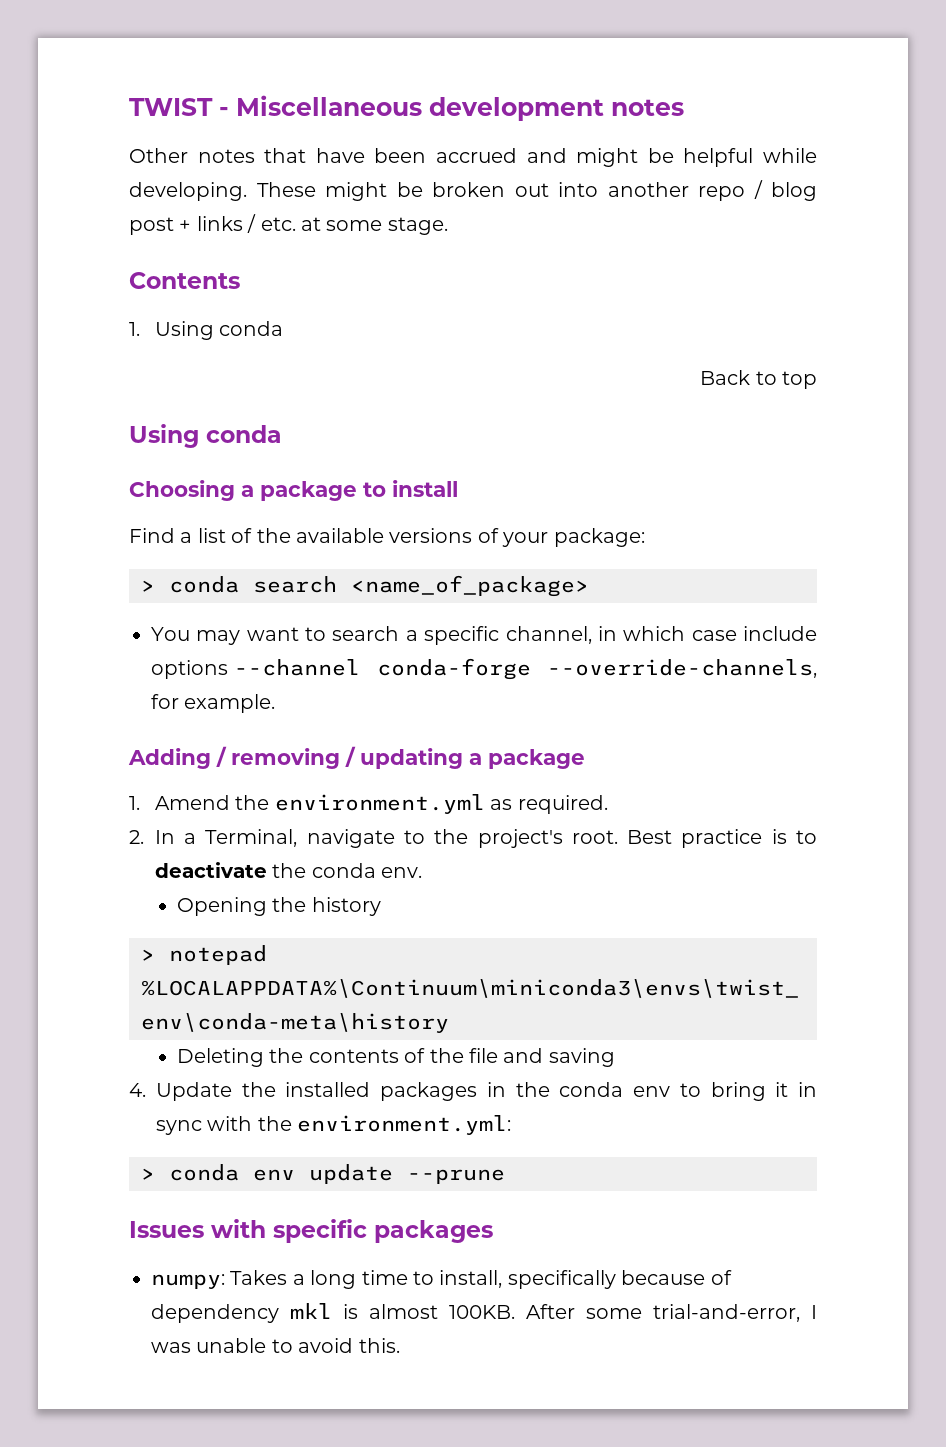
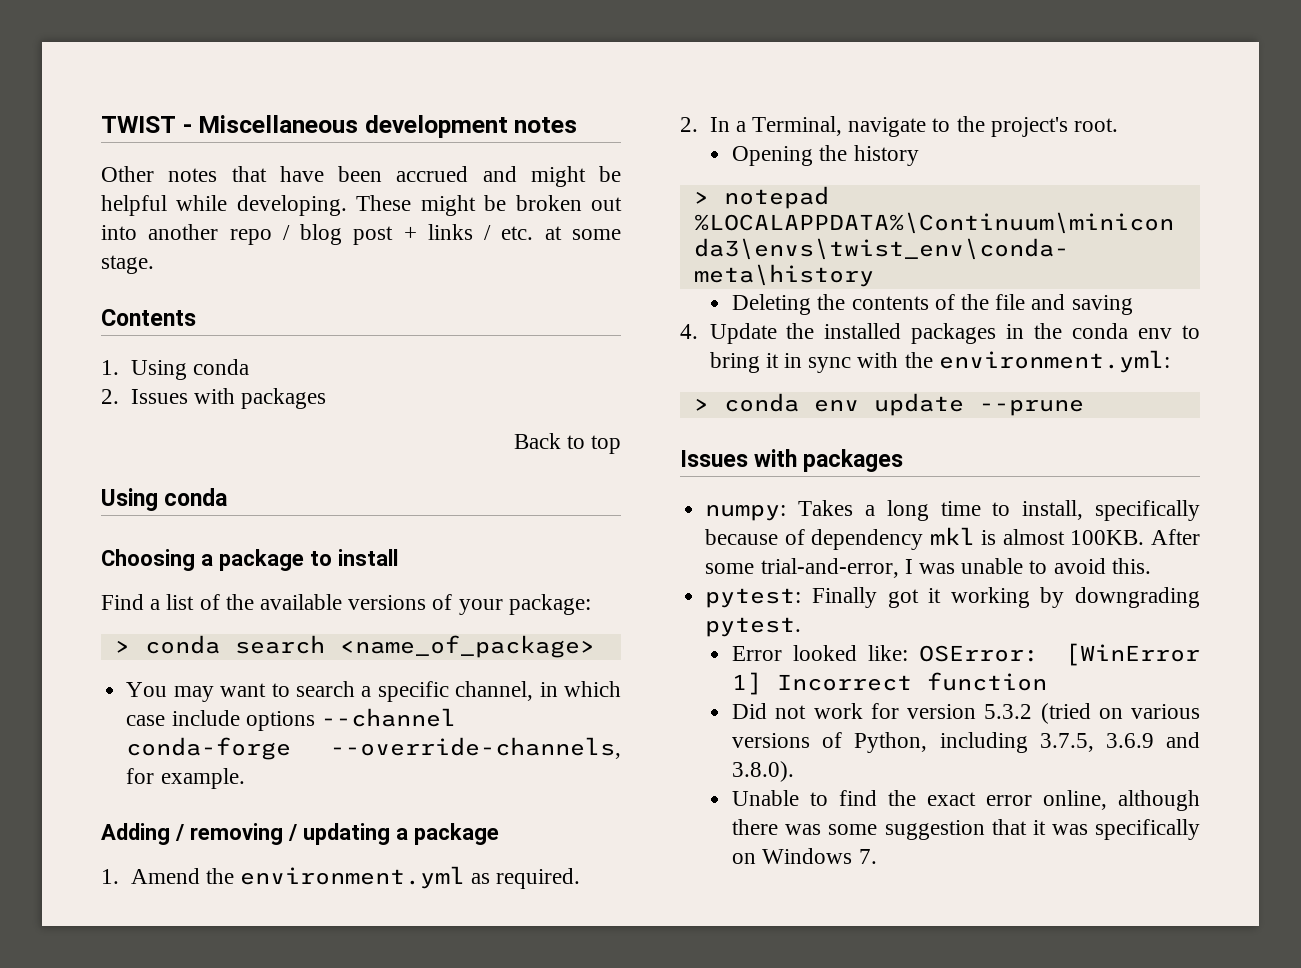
(284, 328) none -> [101,388,326,409] // 2. Issues with packages
[627,829,818,848] [154,862,423,878] Best practice is to deactivate the conda env. -> (1118, 125) none
[273,1219,367,1243] specific -> (798, 458) none
(400, 1345) none -> [705,587,1200,608] [705,617,802,637] [732,643,1200,666] [732,672,1048,695] [732,703,1200,724] [732,732,1200,753] [732,761,795,782] [732,790,1200,811] [732,819,1200,840] [732,848,877,864] // pytest: Finally got it working by downgrading pytest. // Error looked like: OSError: [WinError 1] Incorrect function // Did not work for version 5.3.2 (tried on various versions of Python, including 3.7.5, 3.6.9 and 3.8.0). // Unable to find the exact error online, although there was some suggestion that it was specifically on Windows 7.

